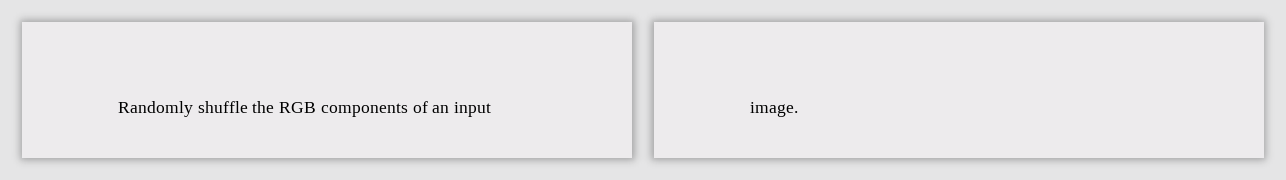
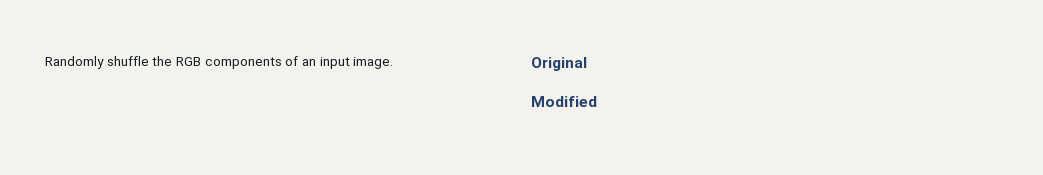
(798, 109) none -> [531,57,587,71] [531,96,597,107] // Original // Modified

